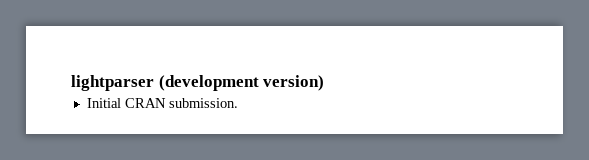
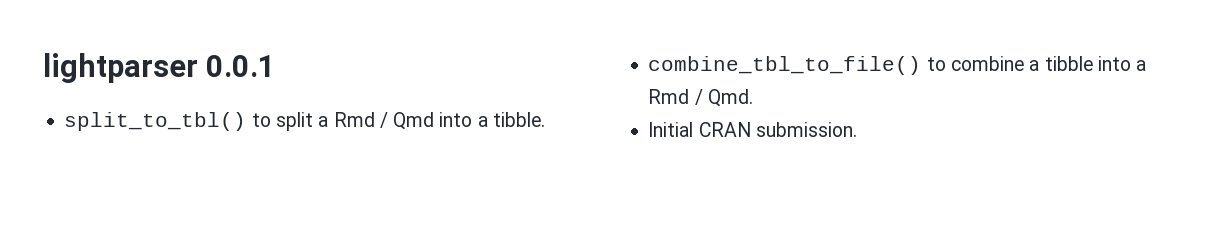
[158,75,325,91] (development version) -> [206,55,277,77] [64,112,545,131] [648,56,1147,75] [648,89,753,107] 0.0.1 // split_to_tbl() to split a Rmd / Qmd into a tibble. // combine_tbl_to_file() to combine a tibble into a Rmd / Qmd.

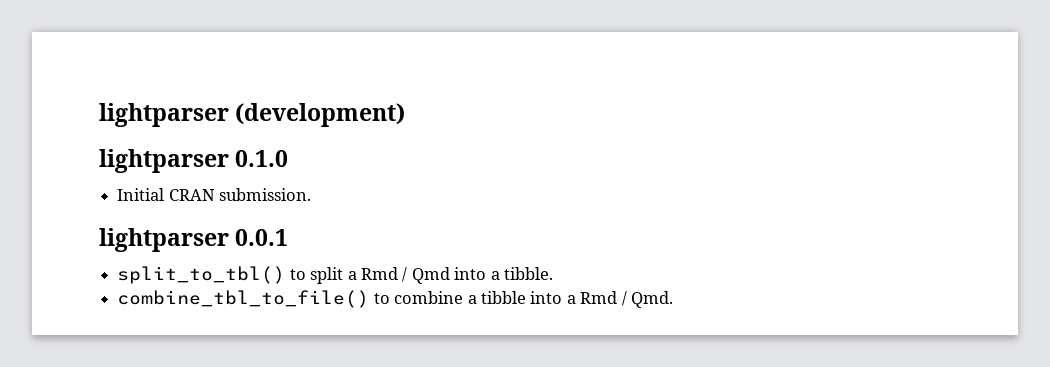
[43,53,198,83] lightparser -> [99,103,406,127] [99,149,289,173] [117,188,312,201] [99,228,229,252] lightparser (development) // lightparser 0.1.0 // Initial CRAN submission. // lightparser
[648,122,857,137] // Initial CRAN submission. -> (674, 299) none

